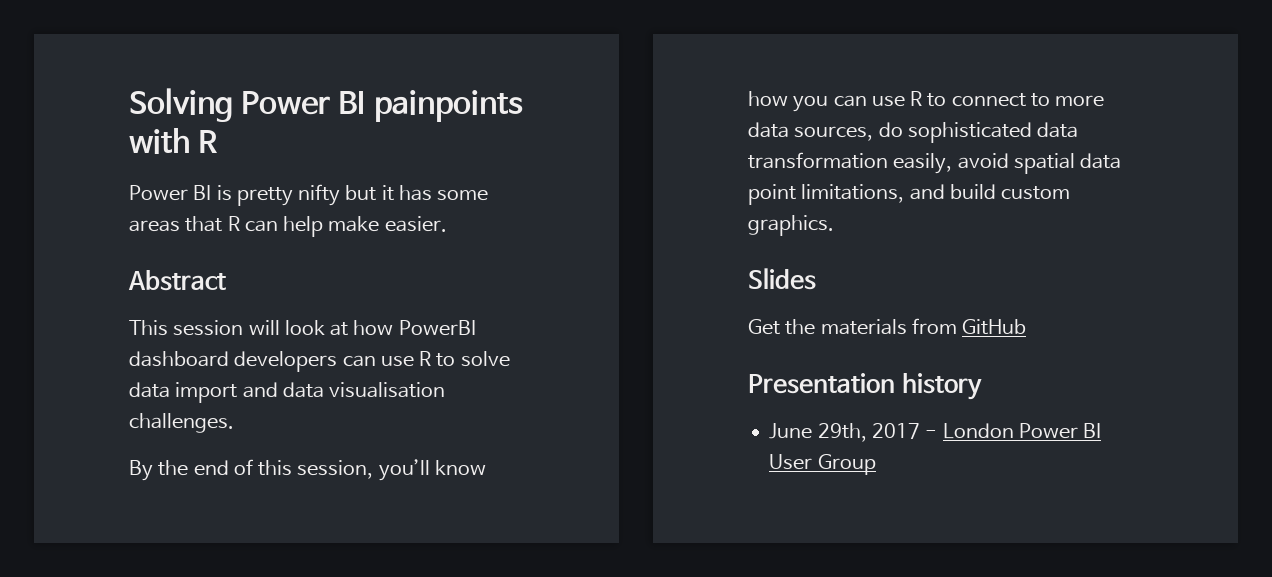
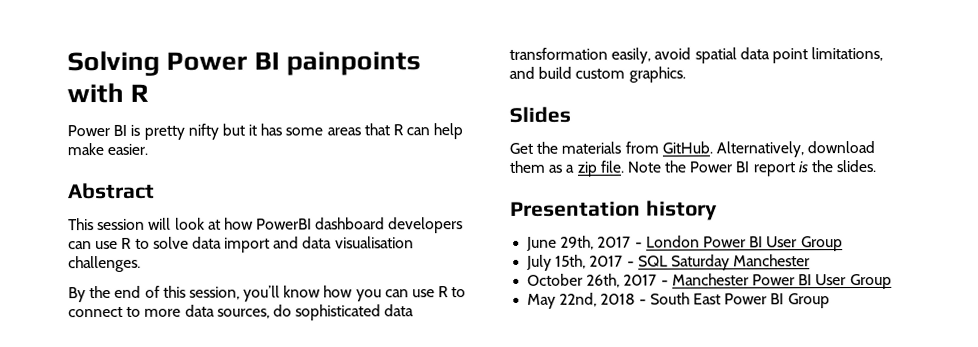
[962,319,1027,335] GitHub -> [661,140,876,158] [509,159,877,177] GitHub. Alternatively, download them as a zip file. Note the Power BI report is the slides.
(876, 464) none -> [526,254,811,271] [527,273,892,290] [527,292,830,309] // July 15th, 2017 - SQL Saturday Manchester // October 26th, 2017 - Manchester Power BI User Group // May 22nd, 2018 - South East Power BI Group

